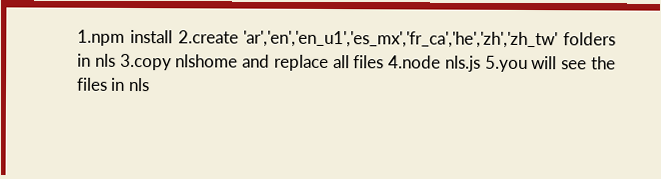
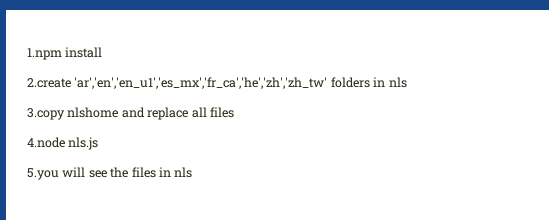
(173, 36) none -> (103, 52) //
(116, 60) none -> (407, 82) //
(385, 62) none -> (234, 112) //
(481, 63) none -> (99, 143) //

